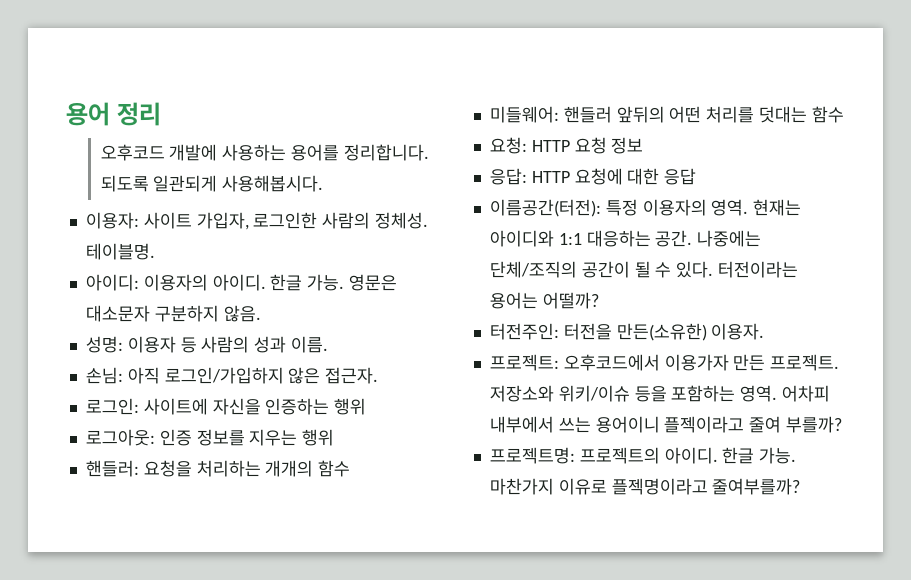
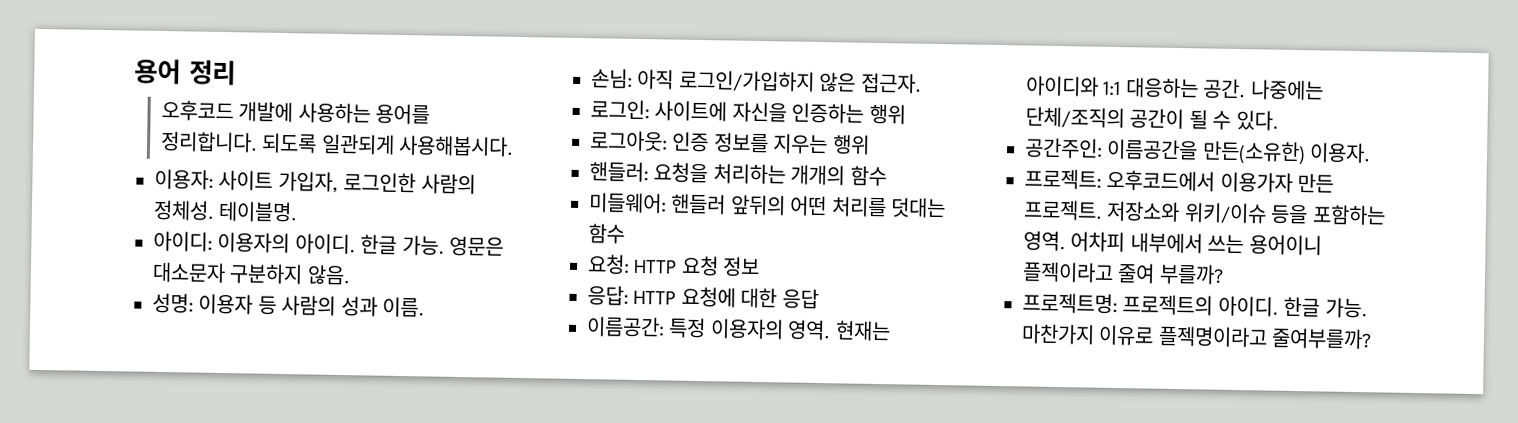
[489,199,601,217] 이름공간(터전): -> [586,316,665,338] 이름공간:
[718,261,799,278] [489,292,599,309] [489,323,612,340] 터전이라는 용어는 어떨까? // 터전주인: 터전을 -> [1024,137,1199,161] // 공간주인: 이름공간을

